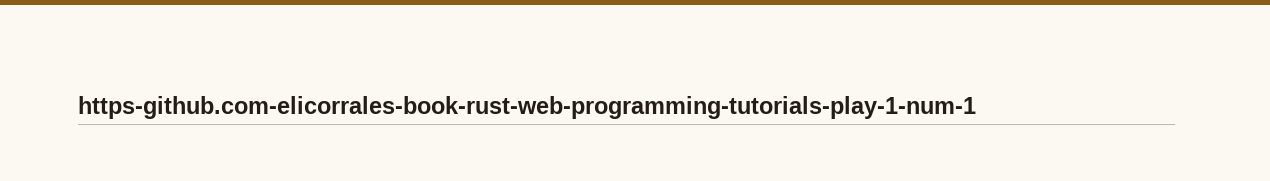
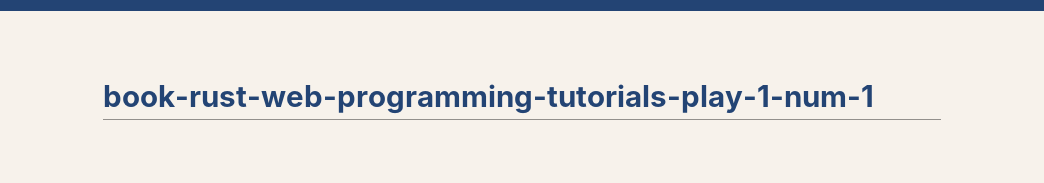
[78,96,976,119] https-github.com-elicorrales-book-rust-web-programming-tutorials-play-1-num-1 -> [103,84,874,114] book-rust-web-programming-tutorials-play-1-num-1

